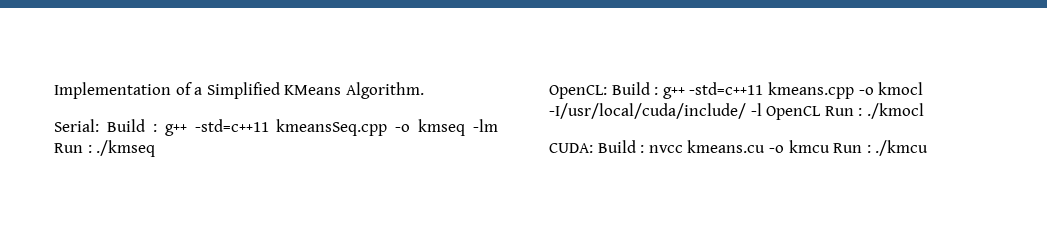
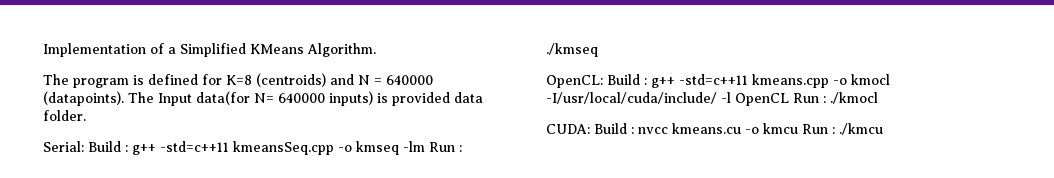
(424, 90) none -> [43,73,433,88] [43,91,483,106] [43,110,86,121] // The program is defined for K=8 (centroids) and N = 640000 (datapoints). The Input data(for N= 640000 inputs) is provided data folder.

